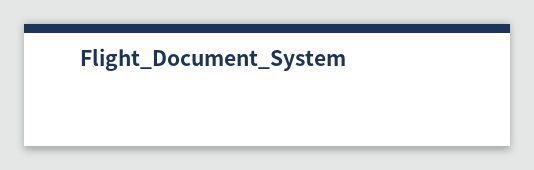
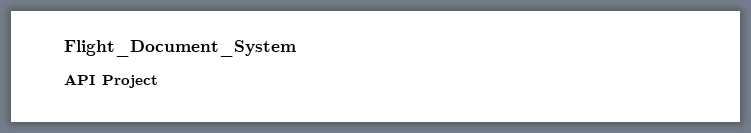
(346, 59) none -> [64,74,158,88] // API Project

